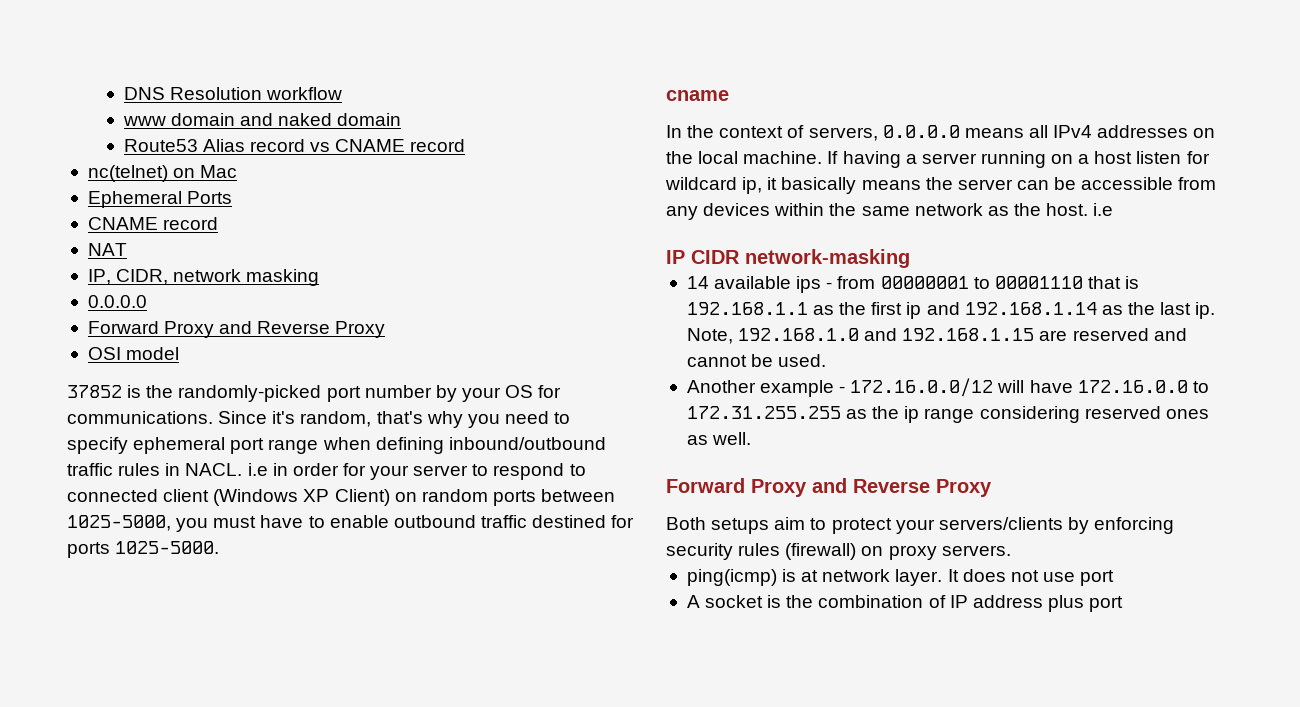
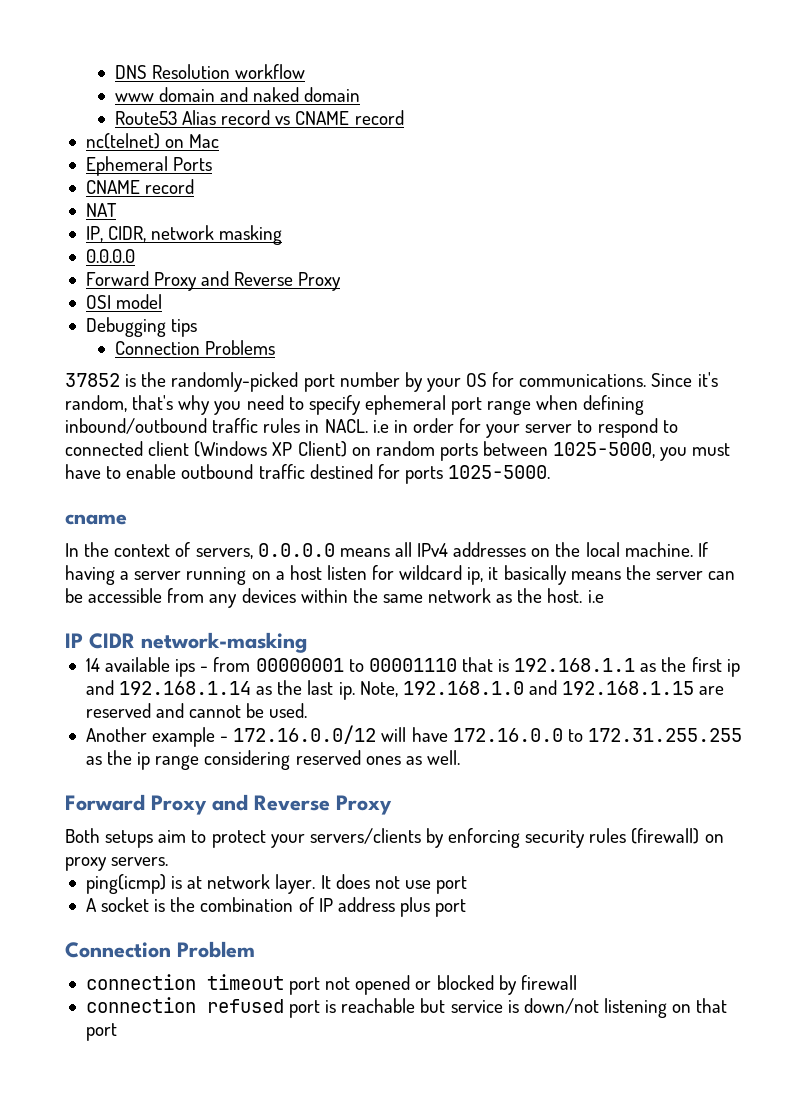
(180, 353) none -> [85,317,198,337] [114,340,276,355] // Debugging tips // Connection Problems
(1124, 604) none -> [65,941,255,958] [85,974,577,995] [85,997,728,1018] [85,1023,117,1041] // Connection Problem // connection timeout port not opened or blocked by firewall // connection refused port is reachable but service is down/not listening on that port

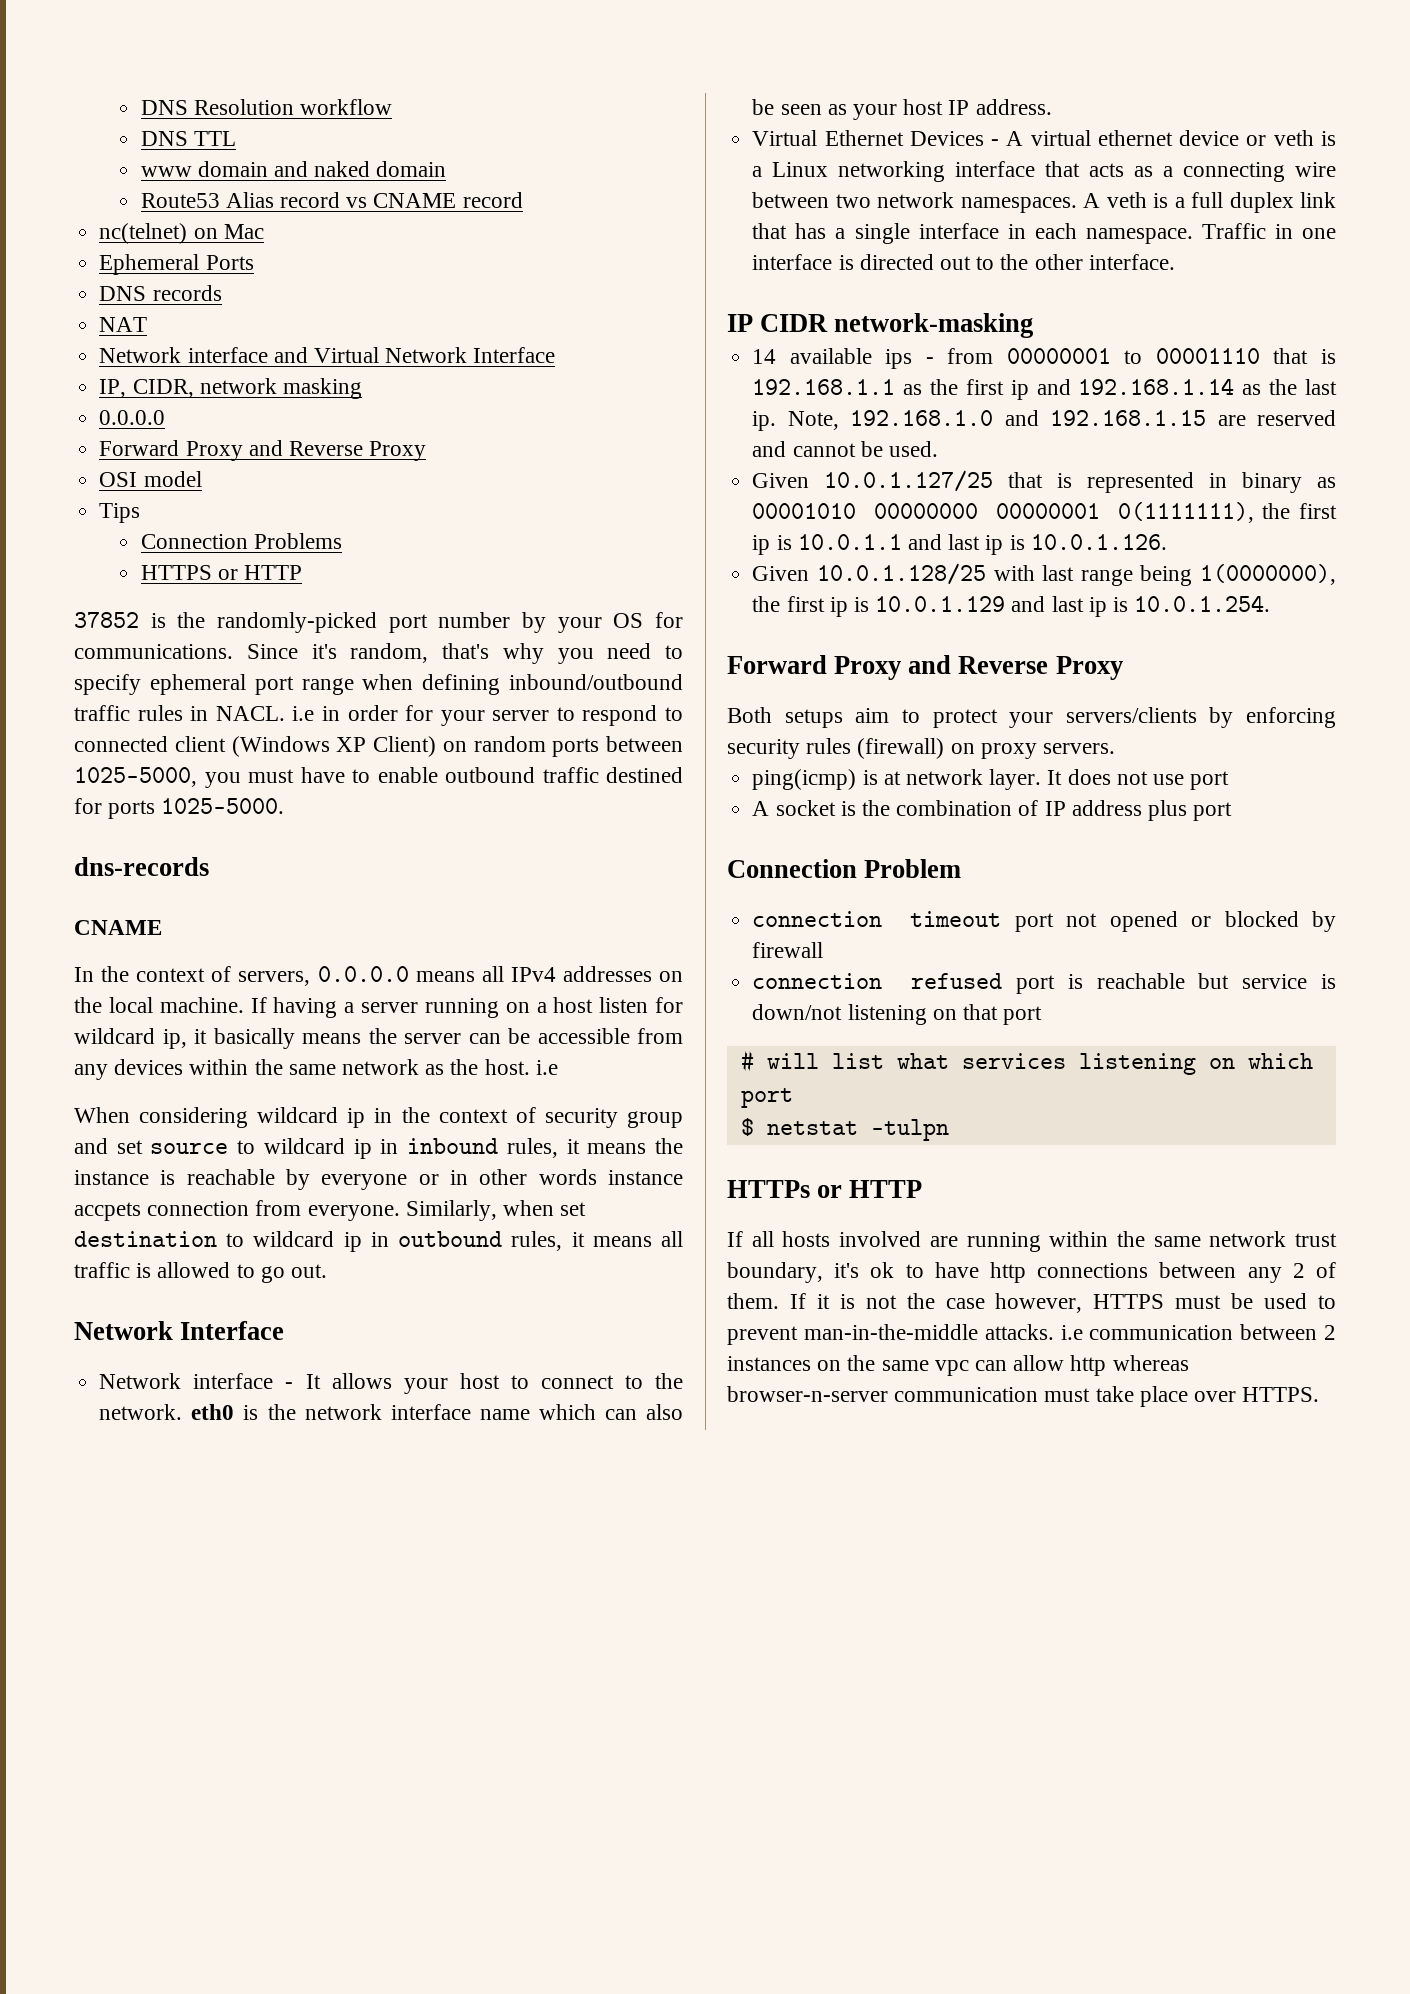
(306, 71) none -> [140,131,236,146] // DNS TTL
[85,179,195,194] CNAME record -> [99,285,222,301] DNS records
(117, 210) none -> [99,347,556,363] // Network interface and Virtual Network Interface
[85,317,198,337] Debugging tips -> [99,503,141,523] Tips
(276, 347) none -> [140,565,303,580] // HTTPS or HTTP
[65,514,127,525] cname -> [74,857,209,876] [74,920,162,935] dns-records // CNAME
(604, 596) none -> [74,1107,683,1128] [74,1138,684,1159] [74,1169,683,1190] [74,1200,587,1221] [74,1231,683,1252] [74,1262,328,1283] [74,1321,285,1340] [99,1373,683,1394] [99,1404,683,1420] [752,99,1052,120] [752,130,1336,146] [752,161,1337,182] [752,192,1337,213] [752,223,1336,244] [752,254,1175,270] // When considering wildcard ip in the context of security group and set source to wildcard ip in inbound rules, it means the instance is reachable by everyone or in other words instance accpets connection from everyone. Similarly, when set destination to wildcard ip in outbound rules, it means all traffic is allowed to go out. // Network Interface // Network interface - It allows your host to connect to the network. eth0 is the network interface name which can also be seen as your host IP address. // Virtual Ethernet Devices - A virtual ethernet device or veth is a Linux networking interface that acts as a connecting wire between two network namespaces. A veth is a full duplex link that has a single interface in each namespace. Traffic in one interface is directed out to the other interface.
[85,725,742,747] [85,750,460,770] Another example - 172.16.0.0/12 will have 172.16.0.0 to 172.31.255.255 as the ip range considering reserved ones as well. -> [752,470,1336,493] [752,502,1337,523] [752,534,1167,555] [752,563,1336,586] [752,595,1271,617] Given 10.0.1.127/25 that is represented in binary as 00001010 00000000 00000001 0(1111111), the first ip is 10.0.1.1 and last ip is 10.0.1.126. // Given 10.0.1.128/25 with last range being 1(0000000), the first ip is 10.0.1.129 and last ip is 10.0.1.254.
(117, 1032) none -> [740,1050,1313,1075] [740,1088,793,1108] [740,1118,949,1141] [727,1180,923,1198] [727,1231,1337,1252] [727,1262,1336,1283] [727,1293,1336,1313] [727,1324,1336,1345] [727,1355,1189,1376] [727,1386,1320,1407] // # will list what services listening on which port // $ netstat -tulpn // HTTPs or HTTP // If all hosts involved are running within the same network trust boundary, it's ok to have http connections between any 2 of them. If it is not the case however, HTTPS must be used to prevent man-in-the-middle attacks. i.e communication between 2 instances on the same vpc can allow http whereas browser-n-server communication must take place over HTTPS.

